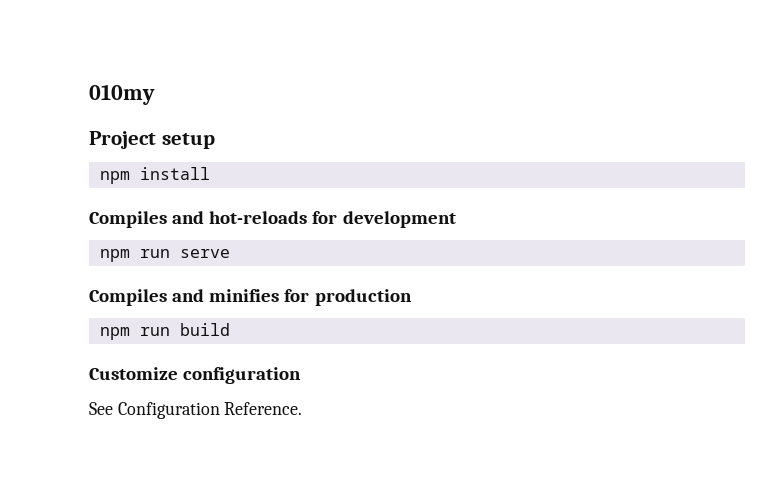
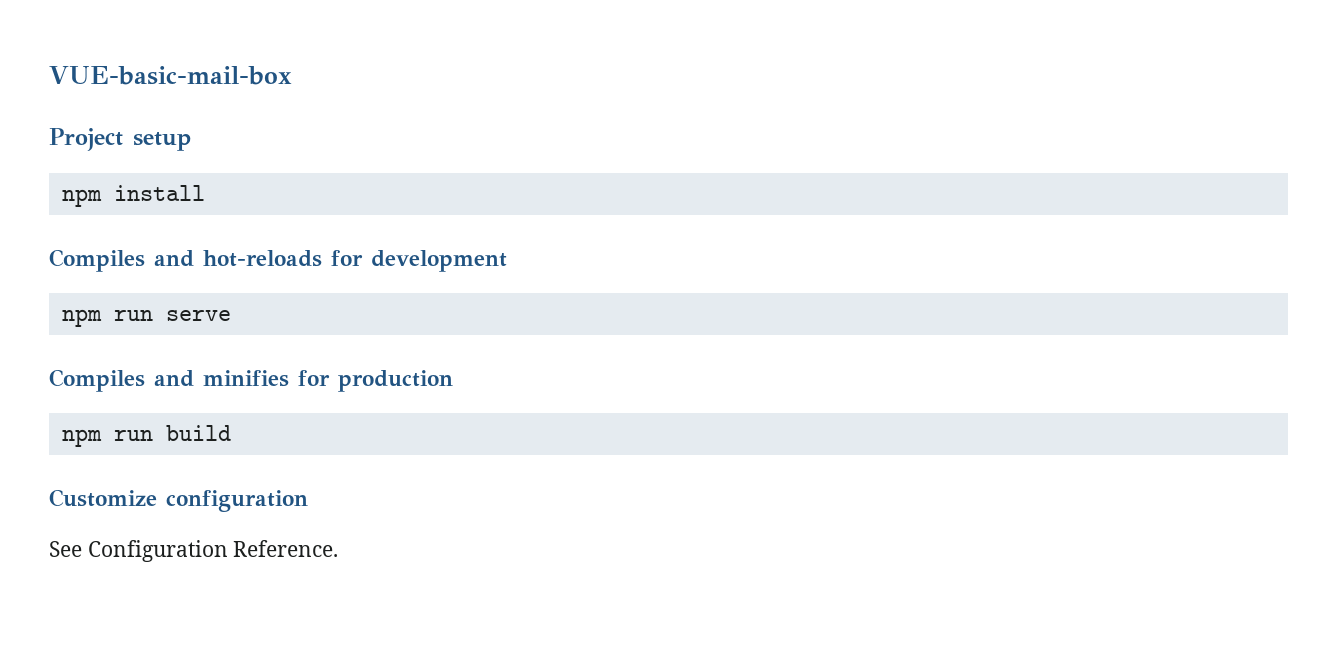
[89,84,155,105] 010my -> [49,66,292,85] VUE-basic-mail-box

